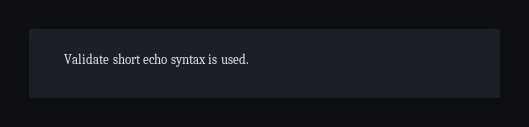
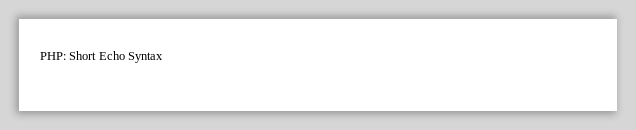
[64,53,249,67] Validate short echo syntax is used. -> [40,51,164,63] PHP: Short Echo Syntax

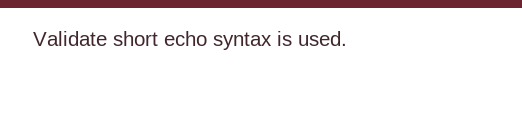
[40,51,164,63] PHP: Short Echo Syntax -> [33,31,347,50] Validate short echo syntax is used.

